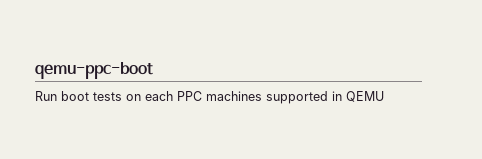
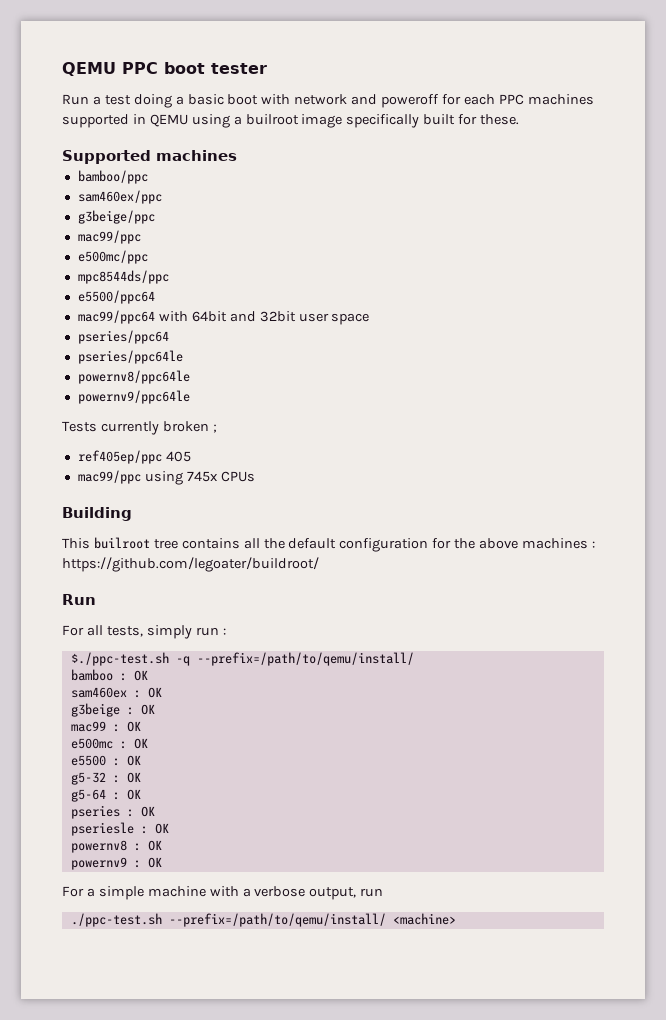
[35,62,153,79] [35,91,141,101] qemu-ppc-boot // Run boot tests on -> [62,62,267,76] [62,94,462,108] QEMU PPC boot tester // Run a test doing a basic boot with network and poweroff for
(384, 96) none -> [191,114,520,128] [62,150,237,164] [77,170,148,184] [77,190,162,204] [77,210,155,224] [77,230,141,244] [77,250,148,264] [77,270,169,284] [77,290,155,304] [77,310,370,325] [77,330,169,344] [77,350,183,364] [77,370,190,384] [77,390,190,404] [62,421,217,435] [77,450,191,464] [77,470,255,485] [62,507,132,521] [62,537,595,552] [62,557,319,572] [62,594,96,605] [62,625,226,639] [70,652,414,666] [70,669,148,681] [70,687,162,698] [70,703,155,717] [70,721,141,732] [70,738,148,749] [70,755,141,766] [70,772,141,785] [70,789,141,802] [70,805,155,819] [70,822,169,836] [70,840,162,853] [70,857,162,870] [62,886,384,900] [70,913,456,927] using a builroot image specifically built for these. // Supported machines // bamboo/ppc // sam460ex/ppc // g3beige/ppc // mac99/ppc // e500mc/ppc // mpc8544ds/ppc // e5500/ppc64 // mac99/ppc64 with 64bit and 32bit user space // pseries/ppc64 // pseries/ppc64le // powernv8/ppc64le // powernv9/ppc64le // Tests currently broken ; // ref405ep/ppc 405 // mac99/ppc using 745x CPUs // Building // This builroot tree contains all the default configuration for the above machines : https://github.com/legoater/buildroot/ // Run // For all tests, simply run : // $./ppc-test.sh -q --prefix=/path/to/qemu/install/ // bamboo : OK // sam460ex : OK // g3beige : OK // mac99 : OK // e500mc : OK // e5500 : OK // g5-32 : OK // g5-64 : OK // pseries : OK // pseriesle : OK // powernv8 : OK // powernv9 : OK // For a simple machine with a verbose output, run // ./ppc-test.sh --prefix=/path/to/qemu/install/ <machine>

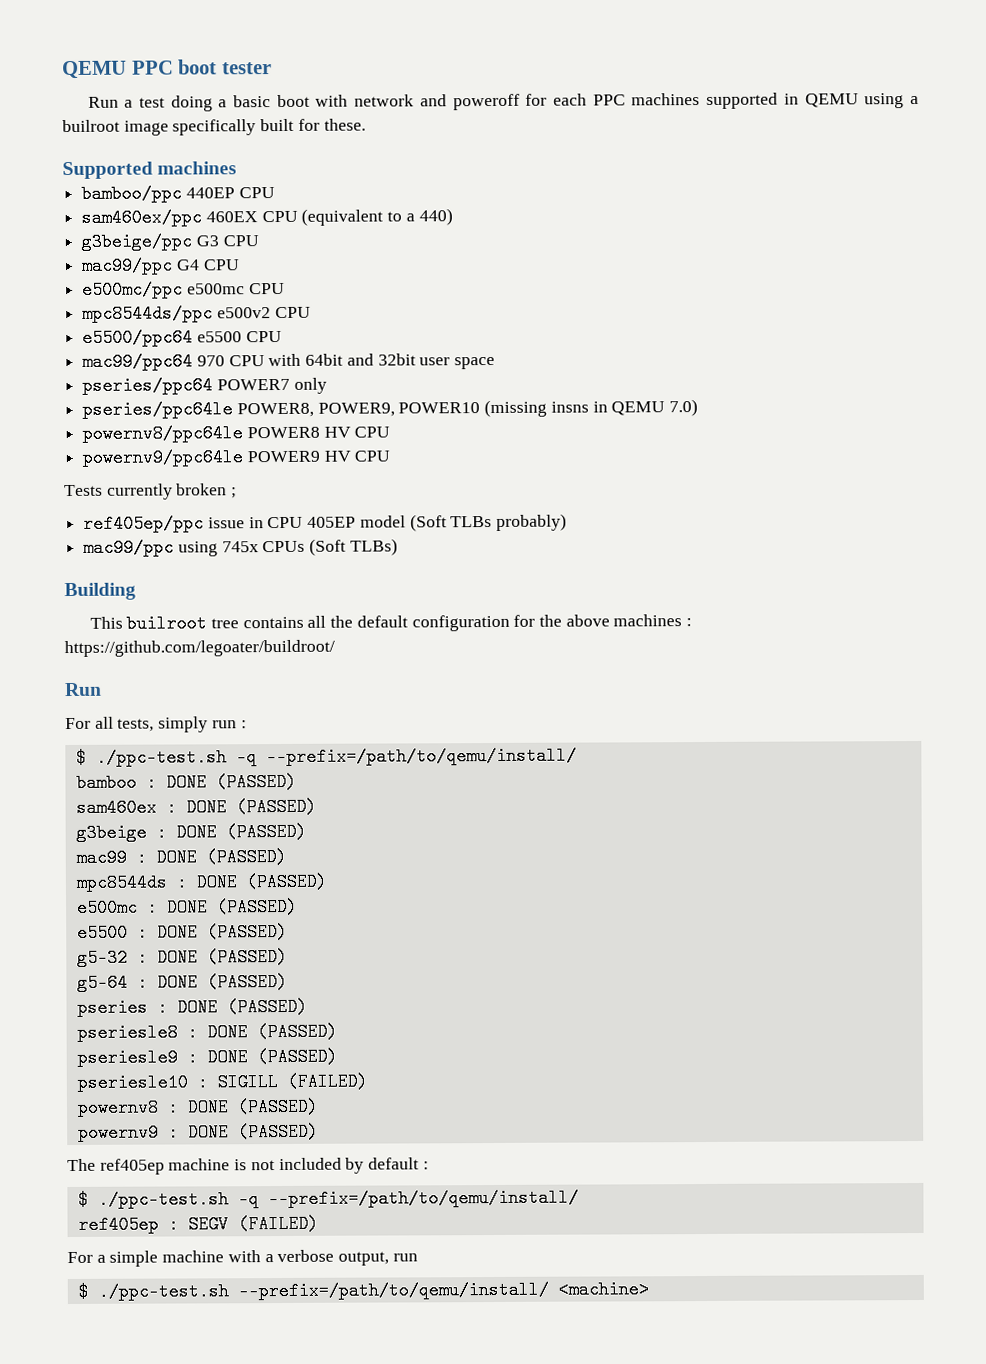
(148, 177) none -> [185,187,275,199] 440EP CPU
(162, 197) none -> [205,208,453,226] 460EX CPU (equivalent to a 440)
[77,230,141,244] // mac99/ppc -> [195,235,259,247] [81,256,240,275] G3 CPU // mac99/ppc G4 CPU
(148, 257) none -> [186,282,285,295] e500mc CPU
(169, 277) none -> [216,306,311,319] e500v2 CPU
(155, 297) none -> [196,330,282,343] e5500 CPU
(155, 317) none -> [196,355,265,367] 970 CPU
(169, 337) none -> [216,377,327,394] POWER7 only
[77,370,190,384] [77,390,190,404] // powernv8/ppc64le // powernv9/ppc64le -> [236,399,699,418] [82,424,391,443] [82,448,391,467] POWER8, POWER9, POWER10 (missing insns in QEMU 7.0) // powernv8/ppc64le POWER8 HV CPU // powernv9/ppc64le POWER9 HV CPU
[165,451,191,462] 405 -> [207,513,568,532] issue in CPU 405EP model (Soft TLBs probably)
(255, 476) none -> [309,538,398,556] (Soft TLBs)
[70,652,169,666] $./ppc-test.sh -> [75,748,227,767] $ ./ppc-test.sh
[133,670,148,681] OK -> [165,772,297,792] DONE (PASSED)
[147,687,162,698] OK -> [185,797,317,817] DONE (PASSED)
[140,704,155,715] OK -> [175,822,307,842] DONE (PASSED)
[126,721,141,732] OK -> [155,847,287,867] [75,872,327,892] DONE (PASSED) // mpc8544ds : DONE (PASSED)
[133,738,148,749] OK -> [166,897,298,917] DONE (PASSED)
[126,755,141,766] OK -> [156,922,288,942] DONE (PASSED)
[126,772,141,783] OK -> [156,947,288,967] DONE (PASSED)
[126,789,141,800] OK -> [156,972,288,992] DONE (PASSED)
[140,806,155,817] [70,822,169,836] OK // pseriesle : OK -> [176,997,308,1017] [76,1022,338,1042] [76,1047,338,1067] [76,1072,368,1092] DONE (PASSED) // pseriesle8 : DONE (PASSED) // pseriesle9 : DONE (PASSED) // pseriesle10 : SIGILL (FAILED)
[147,840,162,851] OK -> [186,1097,319,1117] DONE (PASSED)
[147,857,162,868] OK -> [187,1122,319,1142] [67,1157,429,1175] [77,1188,579,1209] [77,1214,319,1234] DONE (PASSED) // The ref405ep machine is not included by default : // $ ./ppc-test.sh -q --prefix=/path/to/qemu/install/ // ref405ep : SEGV (FAILED)
(384, 892) none -> [77,1282,89,1301] $

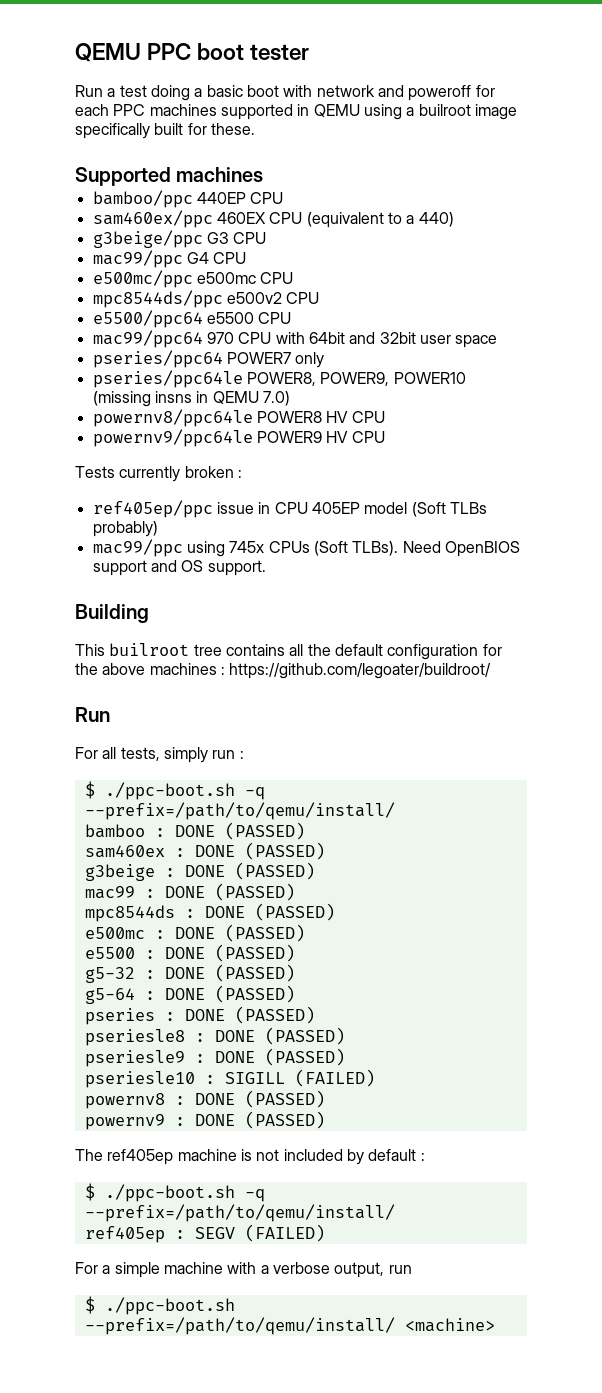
[231,487,238,499] ; -> [237,469,242,478] :
[349,538,398,556] TLBs) -> [352,541,520,557] [92,560,266,576] TLBs). Need OpenBIOS support and OS support.
[95,748,227,767] ./ppc-test.sh -> [104,782,235,800] ./ppc-boot.sh
[97,1190,229,1209] ./ppc-test.sh -> [104,1184,235,1202] ./ppc-boot.sh
[97,1282,229,1301] ./ppc-test.sh -> [104,1297,235,1315] ./ppc-boot.sh

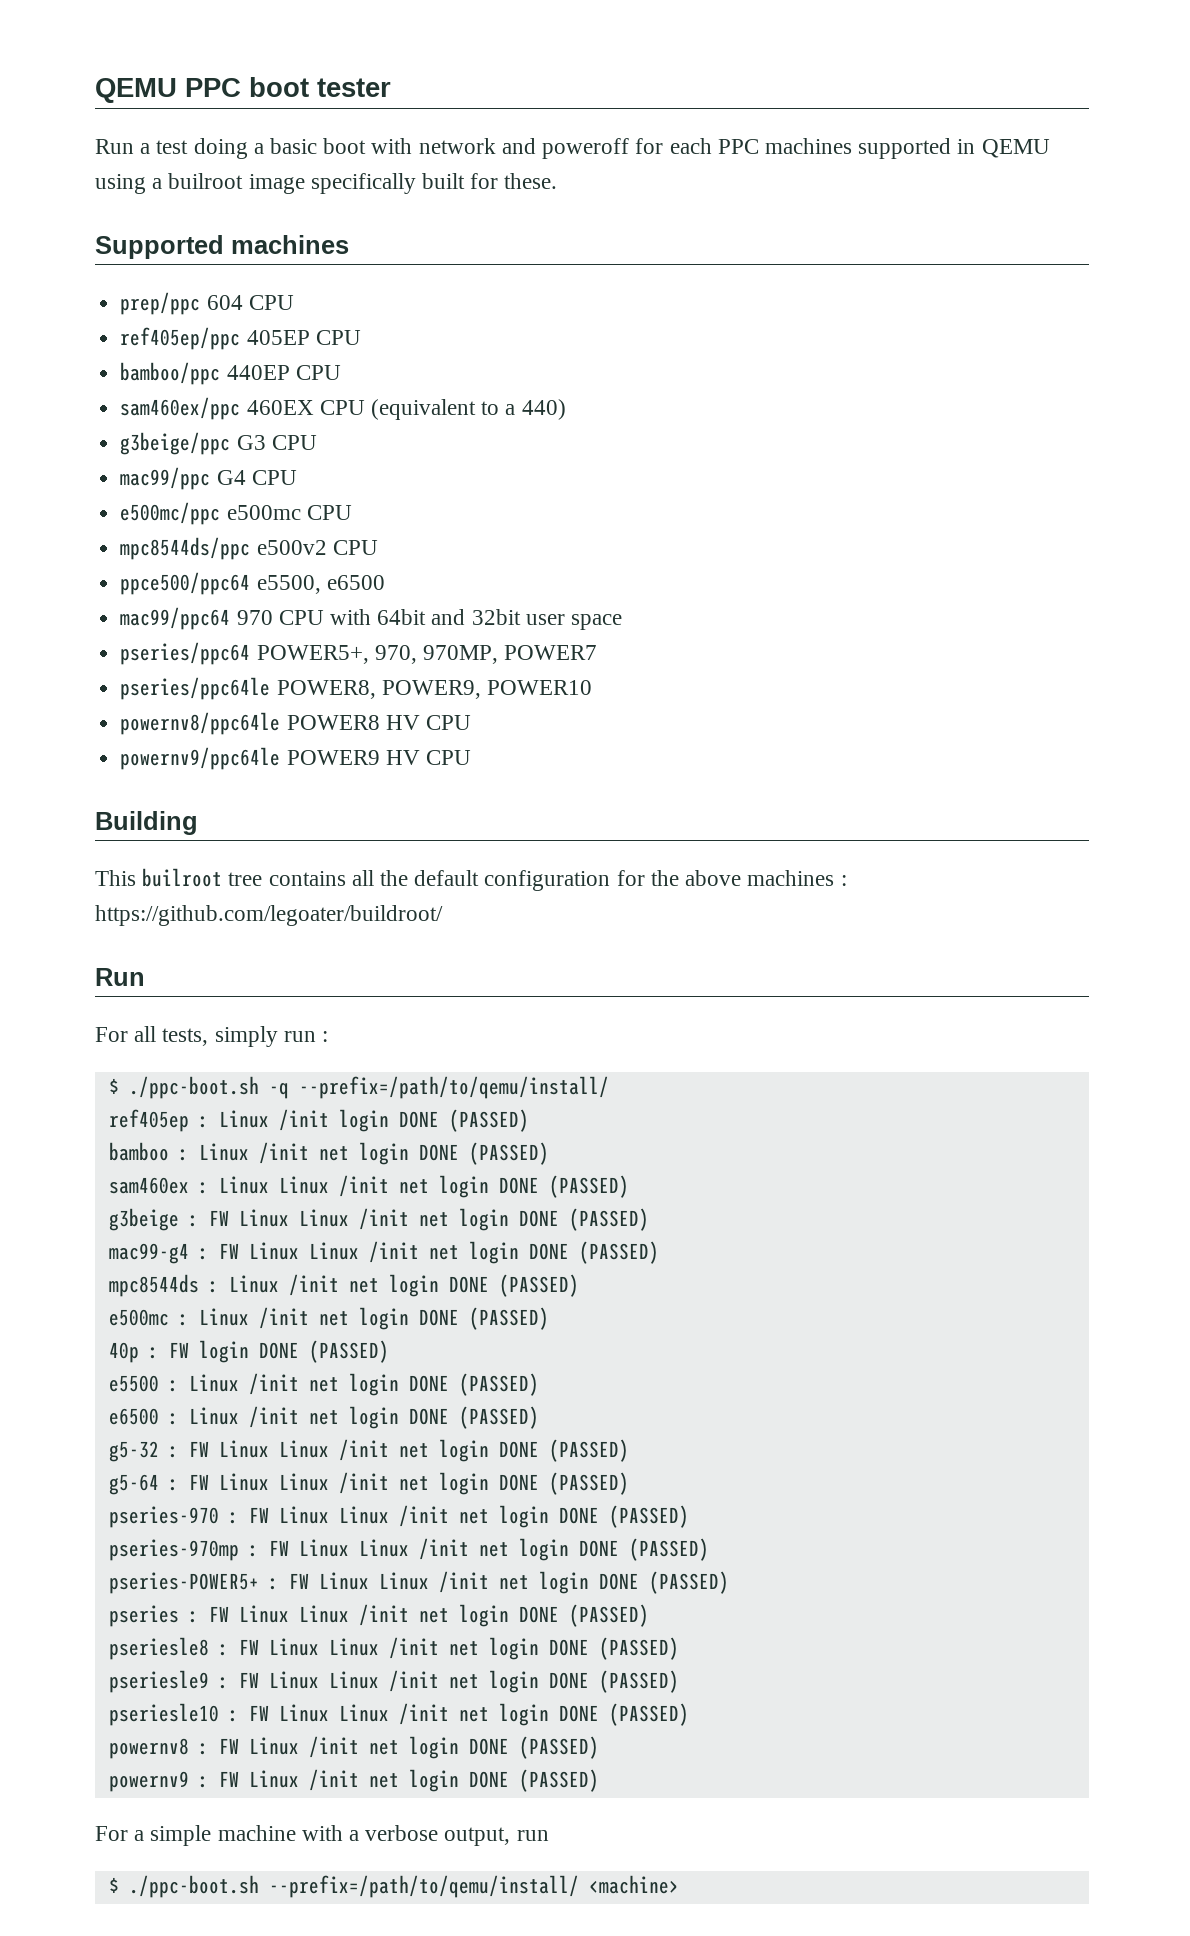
(264, 174) none -> [120,292,294,315] [120,327,361,350] // prep/ppc 604 CPU // ref405ep/ppc 405EP CPU
[92,310,292,328] e5500/ppc64 e5500 CPU -> [120,572,385,595] ppce500/ppc64 e5500, e6500
(223, 359) none -> [256,645,498,664] POWER5+, 970, 970MP,
[295,352,325,368] only -> (598, 652) none
[92,391,290,407] (missing insns in QEMU 7.0) -> (592, 687) none
[75,466,242,482] [92,500,487,518] [92,521,158,537] [92,539,520,557] [92,560,266,576] // Tests currently broken : // ref405ep/ppc issue in CPU 405EP model (Soft TLBs probably) // mac99/ppc using 745x CPUs (Soft TLBs). Need OpenBIOS support and OS support. -> (471, 757) none
[84,824,165,838] bamboo : -> [108,1109,529,1132] [108,1142,409,1165] ref405ep : Linux /init login DONE (PASSED) // bamboo : Linux /init net login
(185, 852) none -> [218,1175,489,1198] Linux Linux /init net login
[184,862,315,880] [84,886,155,899] DONE (PASSED) // mac99 : -> [208,1208,649,1231] [108,1241,519,1264] FW Linux Linux /init net login DONE (PASSED) // mac99-g4 : FW Linux Linux /init net login
(195, 913) none -> [228,1274,439,1297] Linux /init net login
[174,924,305,942] [84,944,295,962] [84,964,295,983] [84,985,295,1004] [84,1006,315,1025] [84,1027,345,1046] [84,1048,345,1067] [84,1069,375,1088] [84,1090,325,1109] [84,1111,325,1130] [75,1149,425,1165] [84,1183,265,1202] [84,1204,395,1222] [84,1224,325,1243] DONE (PASSED) // e5500 : DONE (PASSED) // g5-32 : DONE (PASSED) // g5-64 : DONE (PASSED) // pseries : DONE (PASSED) // pseriesle8 : DONE (PASSED) // pseriesle9 : DONE (PASSED) // pseriesle10 : SIGILL (FAILED) // powernv8 : DONE (PASSED) // powernv9 : DONE (PASSED) // The ref405ep machine is not included by default : // $ ./ppc-boot.sh -q --prefix=/path/to/qemu/install/ // ref405ep : SEGV (FAILED) -> [198,1307,549,1330] [108,1340,389,1363] [108,1373,539,1396] [108,1406,539,1429] [108,1439,629,1462] [108,1472,629,1495] [108,1505,689,1528] [108,1538,709,1561] [108,1571,729,1594] [108,1604,649,1627] [108,1637,679,1660] [108,1670,679,1693] [108,1703,689,1726] [108,1736,599,1759] [108,1769,599,1792] Linux /init net login DONE (PASSED) // 40p : FW login DONE (PASSED) // e5500 : Linux /init net login DONE (PASSED) // e6500 : Linux /init net login DONE (PASSED) // g5-32 : FW Linux Linux /init net login DONE (PASSED) // g5-64 : FW Linux Linux /init net login DONE (PASSED) // pseries-970 : FW Linux Linux /init net login DONE (PASSED) // pseries-970mp : FW Linux Linux /init net login DONE (PASSED) // pseries-POWER5+ : FW Linux Linux /init net login DONE (PASSED) // pseries : FW Linux Linux /init net login DONE (PASSED) // pseriesle8 : FW Linux Linux /init net login DONE (PASSED) // pseriesle9 : FW Linux Linux /init net login DONE (PASSED) // pseriesle10 : FW Linux Linux /init net login DONE (PASSED) // powernv8 : FW Linux /init net login DONE (PASSED) // powernv9 : FW Linux /init net login DONE (PASSED)

